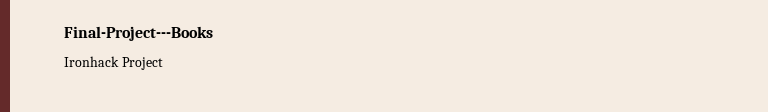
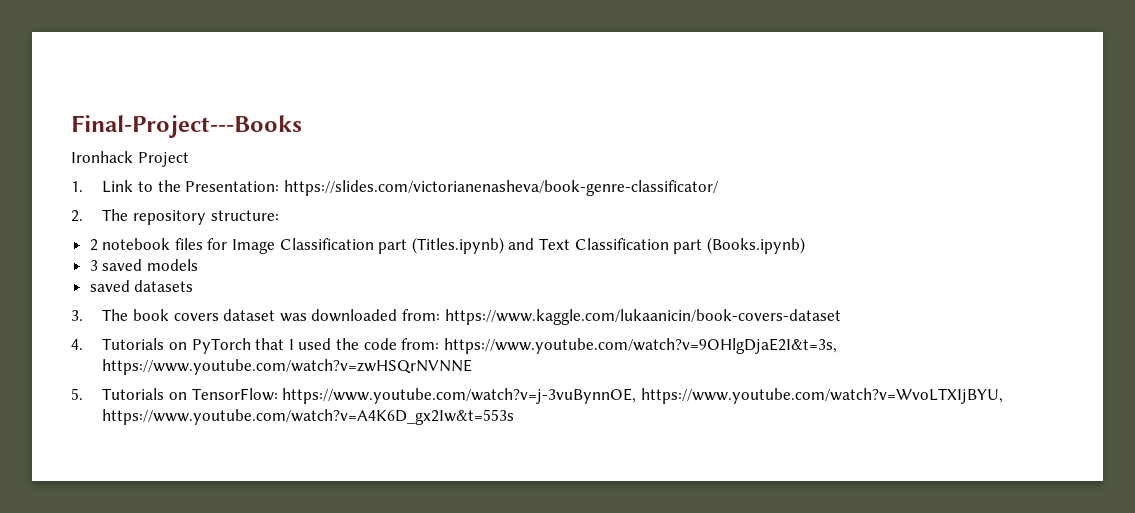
(163, 63) none -> [71,180,718,196] [71,209,279,225] [89,237,805,254] [89,259,198,271] [89,280,194,292] [71,309,841,325] [71,338,837,354] [102,359,473,375] [71,388,1003,404] [102,409,515,425] // 1. Link to the Presentation: https://slides.com/victorianenasheva/book-genre-classificator/ // 2. The repository structure: // 2 notebook files for Image Classification part (Titles.ipynb) and Text Classification part (Books.ipynb) // 3 saved models // saved datasets // 3. The book covers dataset was downloaded from: https://www.kaggle.com/lukaanicin/book-covers-dataset // 4. Tutorials on PyTorch that I used the code from: https://www.youtube.com/watch?v=9OHlgDjaE2I&t=3s, https://www.youtube.com/watch?v=zwHSQrNVNNE // 5. Tutorials on TensorFlow: https://www.youtube.com/watch?v=j-3vuBynnOE, https://www.youtube.com/watch?v=WvoLTXIjBYU, https://www.youtube.com/watch?v=A4K6D_gx2Iw&t=553s

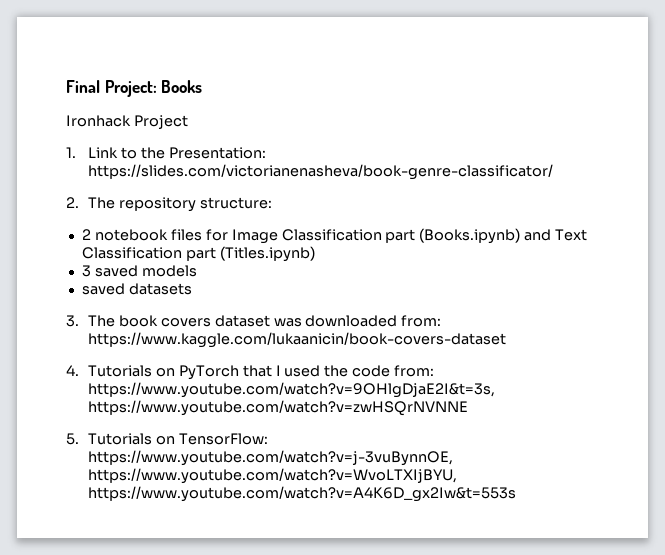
[71,115,302,138] Final-Project---Books -> [66,80,203,97] Final Project: Books
[411,237,504,254] (Titles.ipynb) -> [419,228,521,244] (Books.ipynb)
[706,237,805,254] (Books.ipynb) -> [219,246,315,262] (Titles.ipynb)

